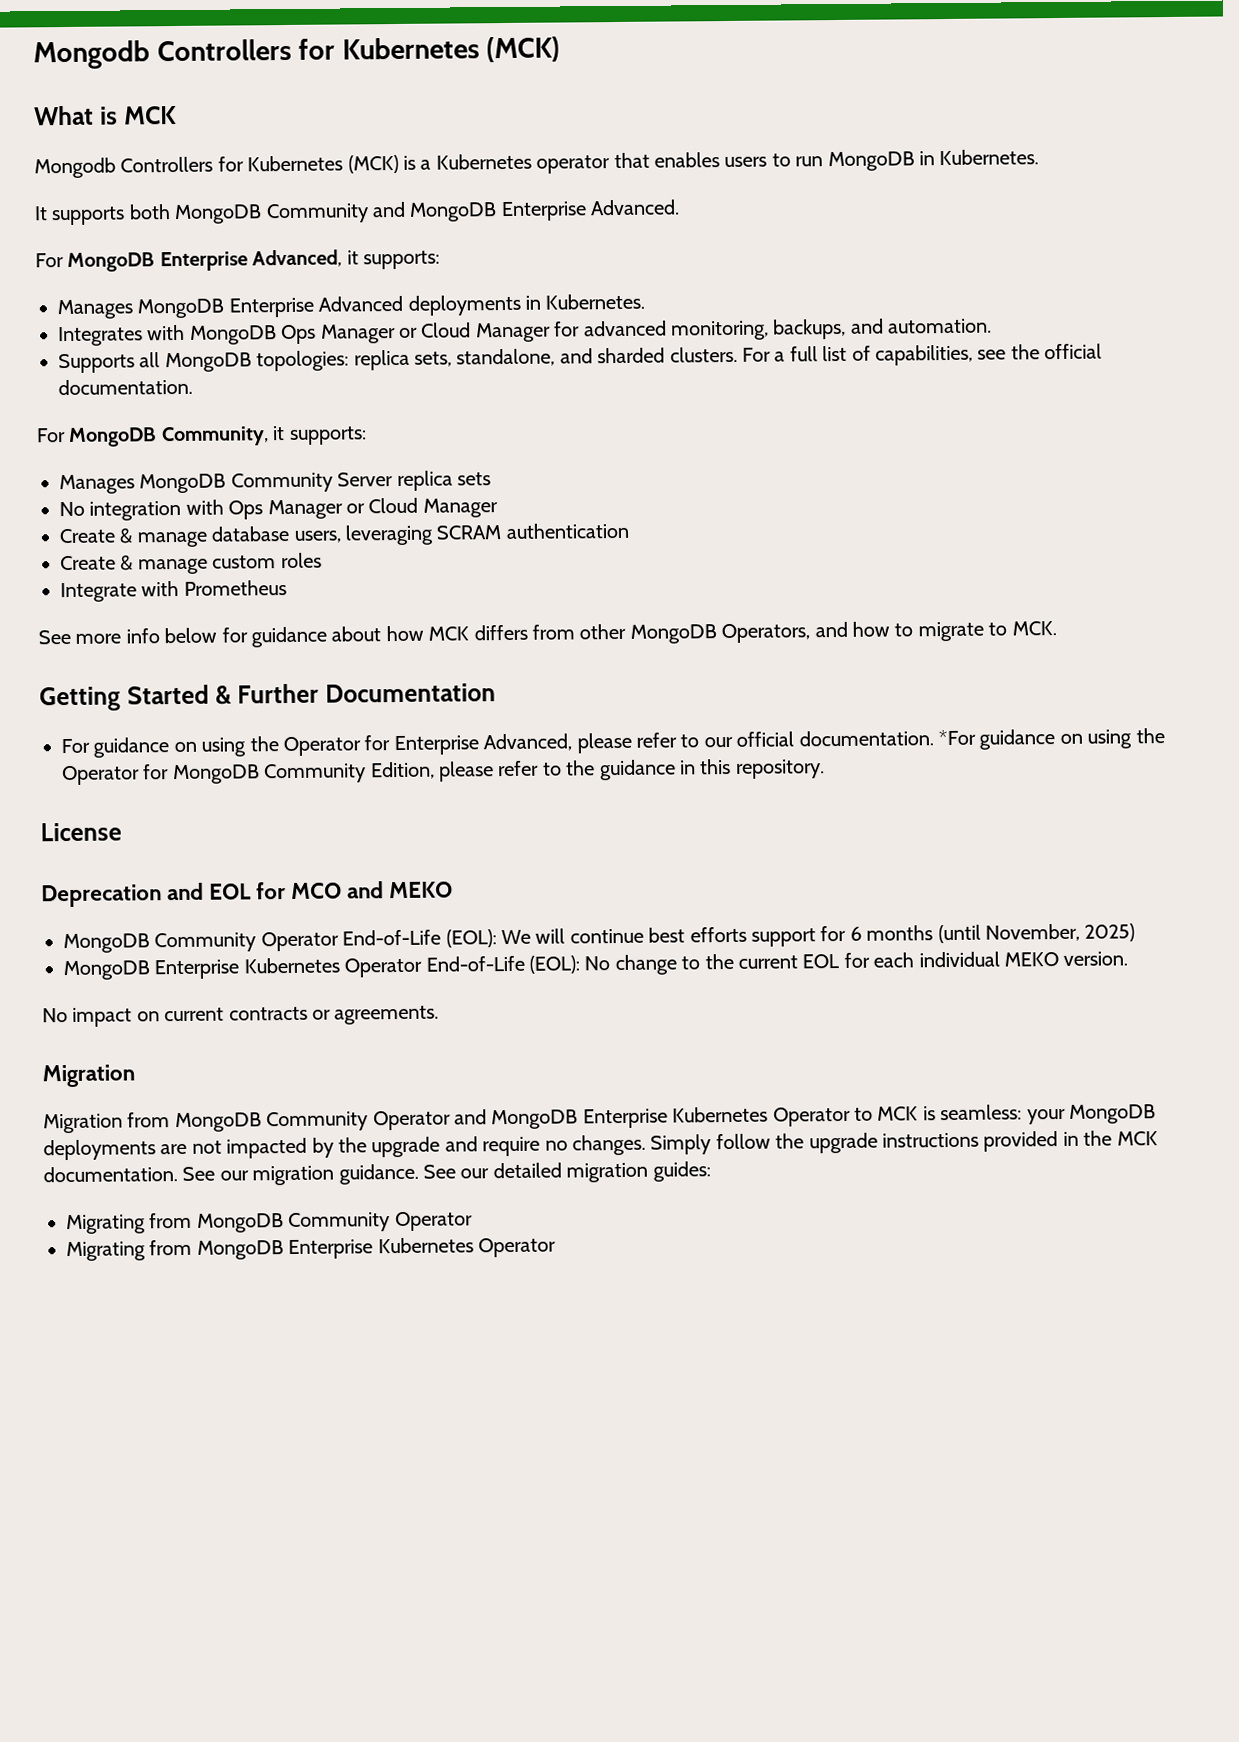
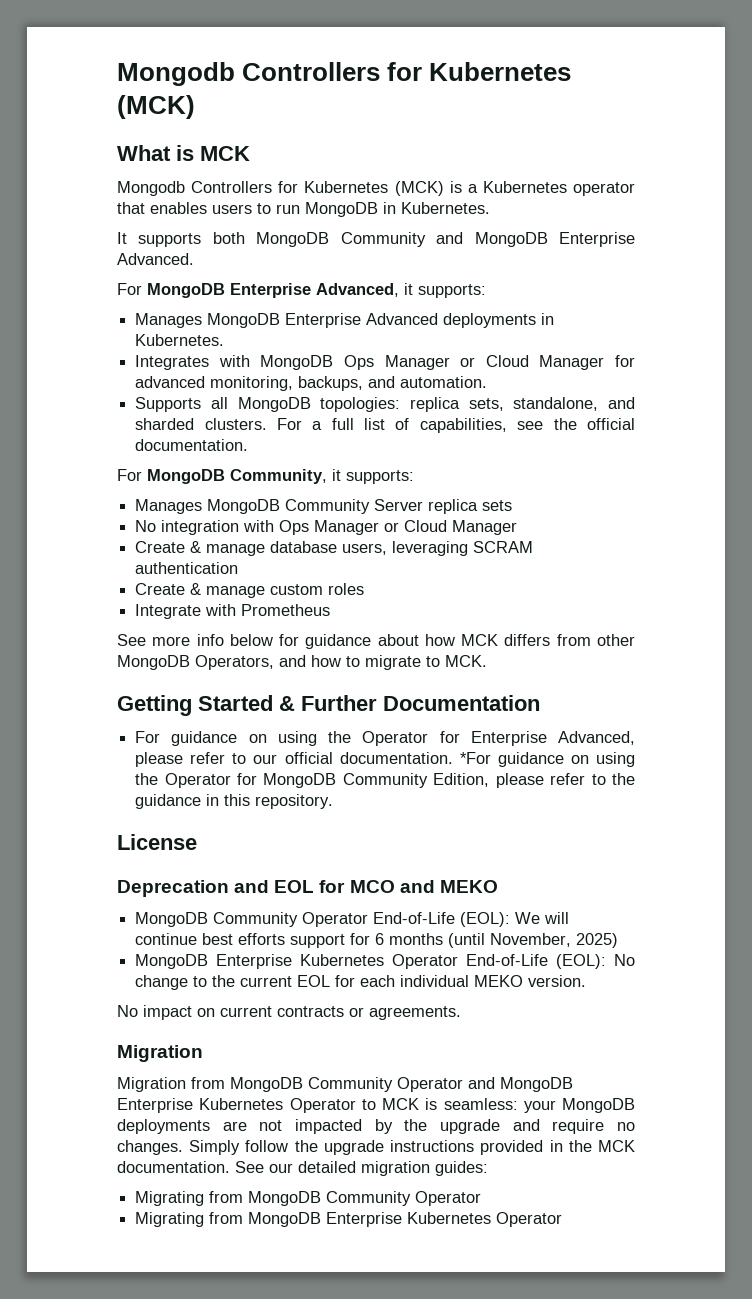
[252,1163,490,1186] migration guidance. See our -> (293, 1168) none

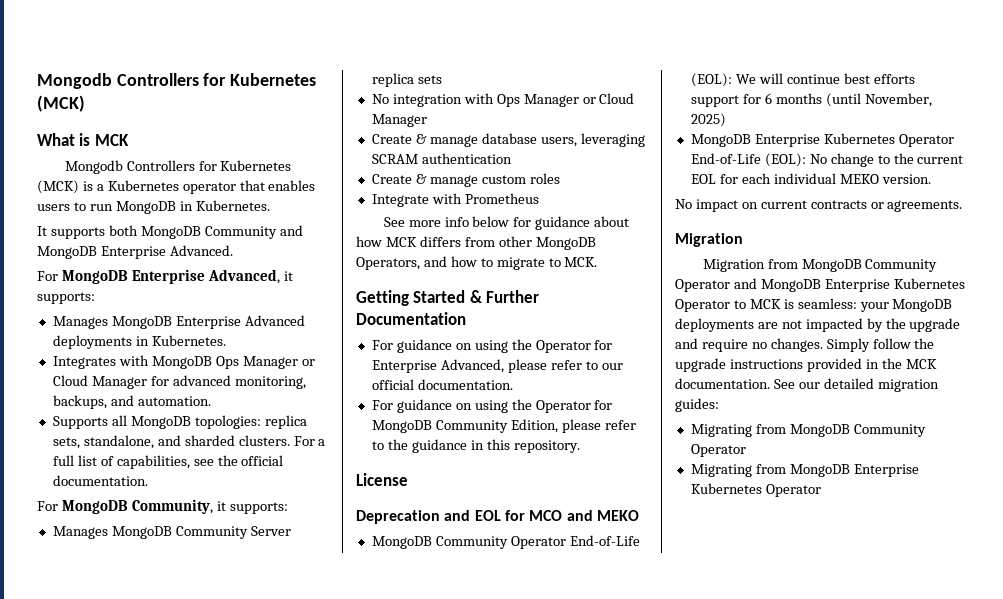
[459,752,491,764] *For -> [371,400,393,410] // For

